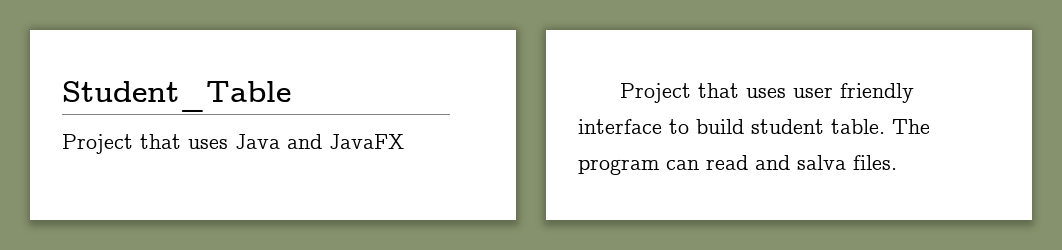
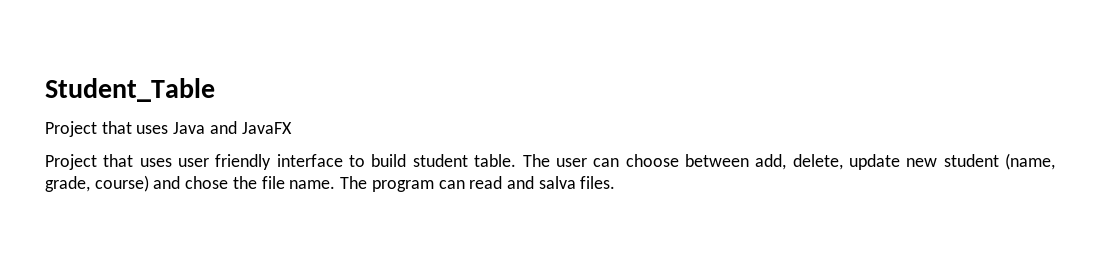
(930, 126) none -> [555,153,1056,170] [45,175,368,192] user can choose between add, delete, update new student (name, grade, course) and chose the file name. The

